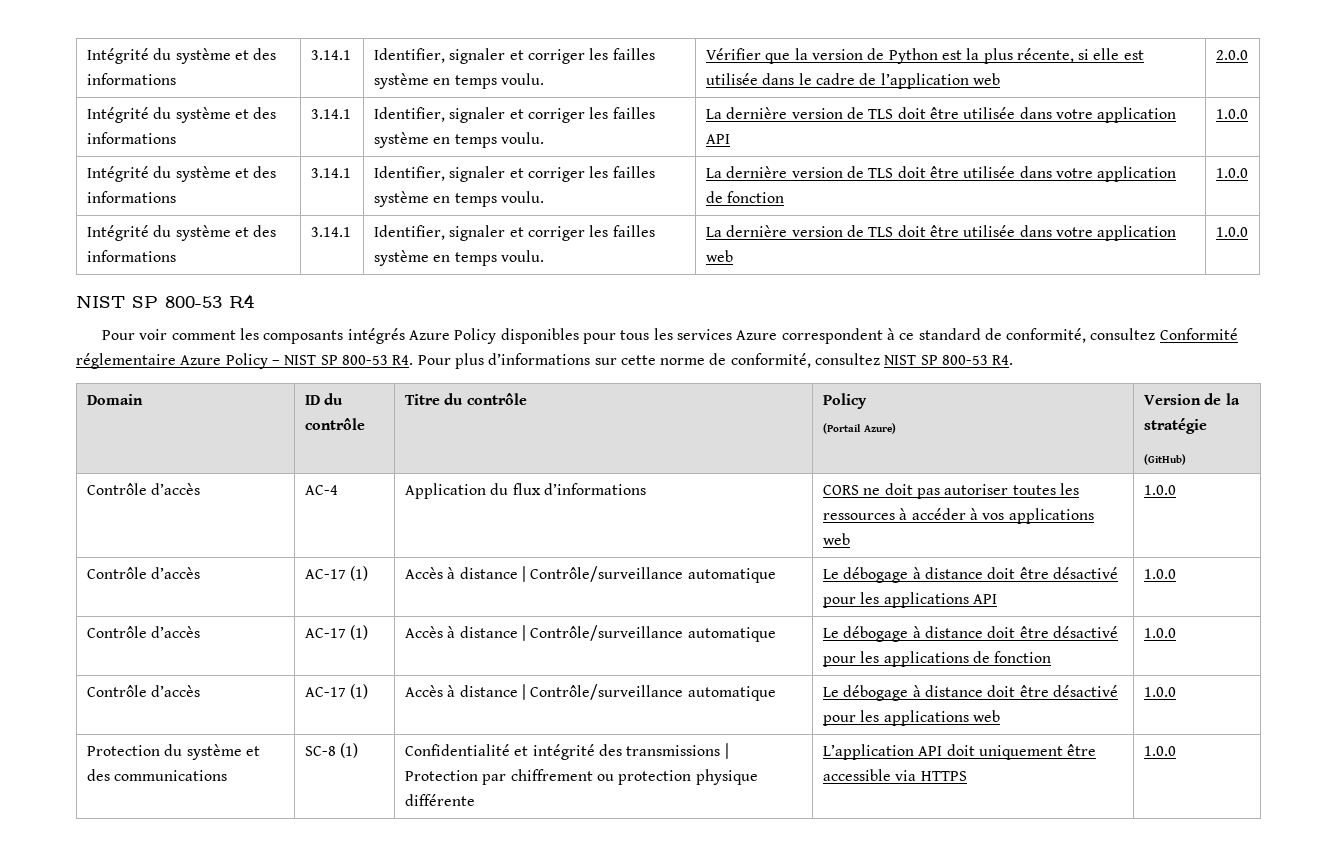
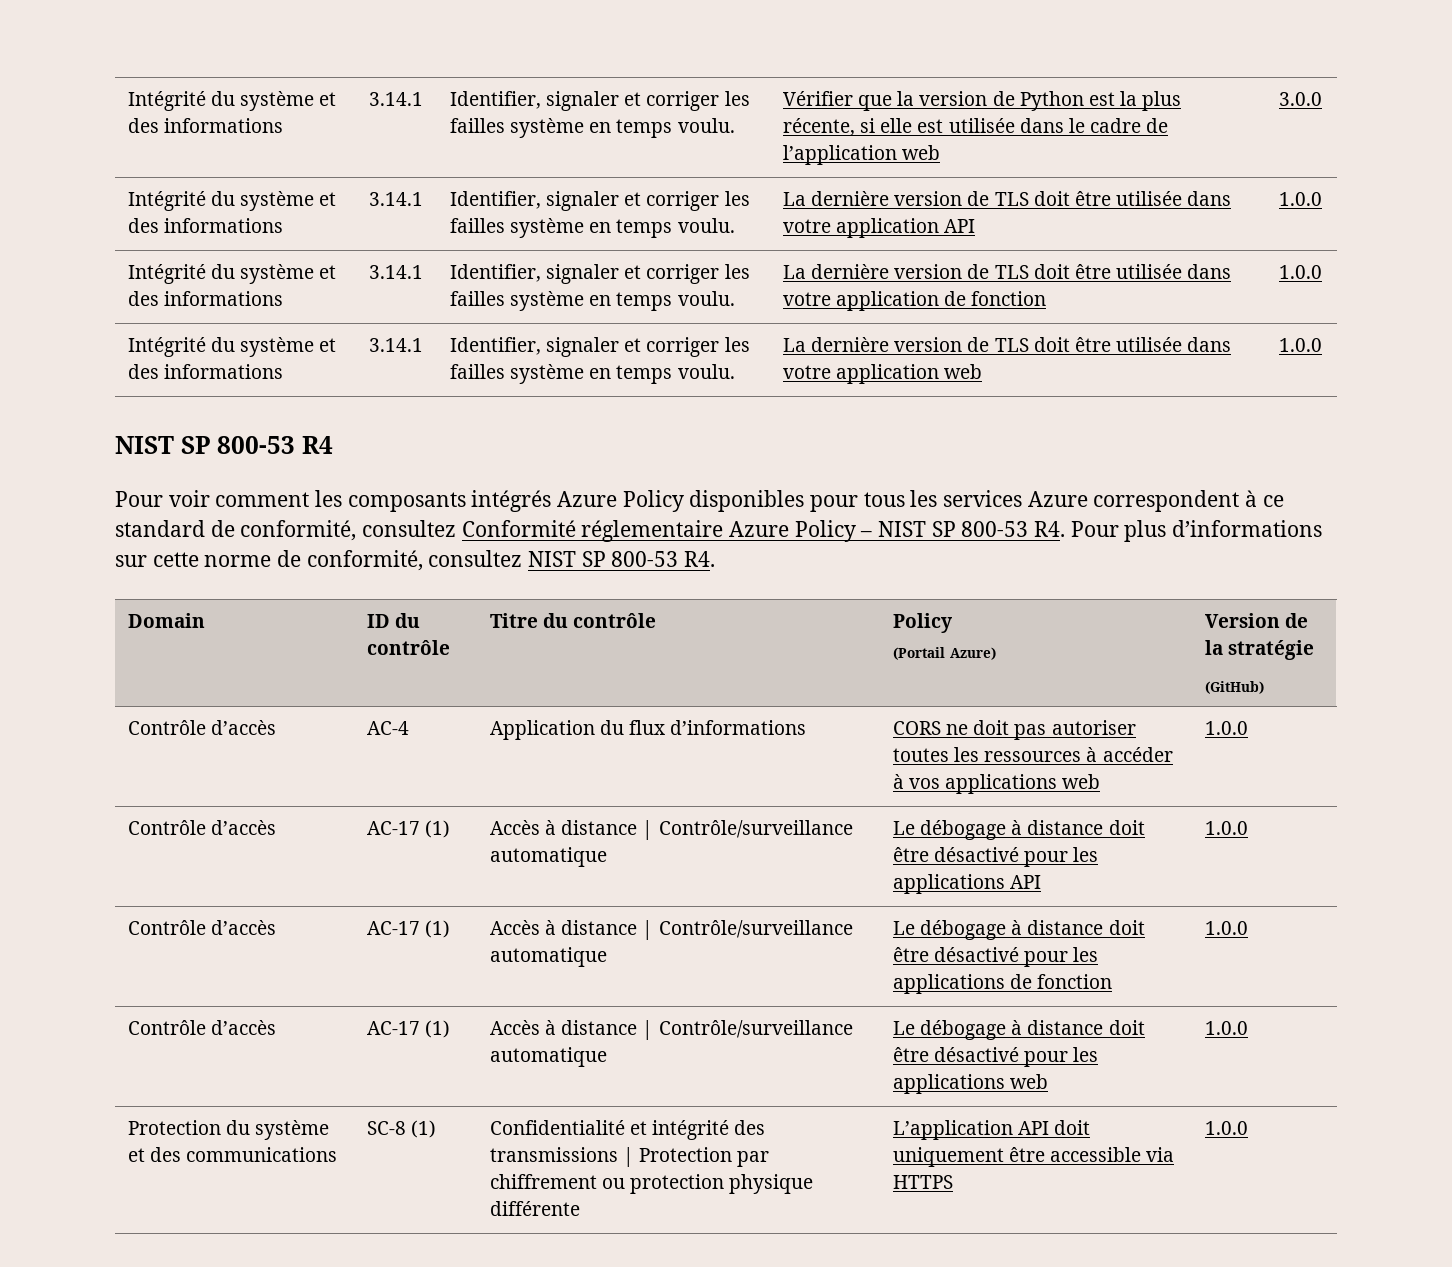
[1215,50,1248,60] 2.0.0 -> [1278,92,1322,106] 3.0.0

